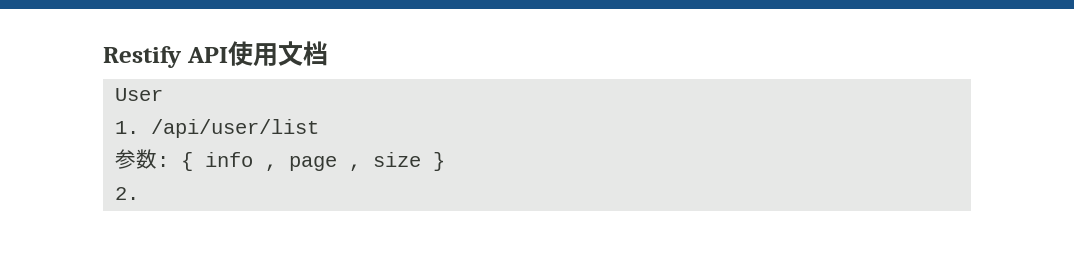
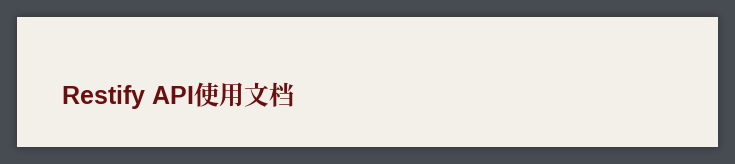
[115,88,163,101] [115,119,319,138] [115,149,445,171] [115,187,139,200] // User // 1. /api/user/list // 参数: { info , page , size } // 2. -> (294, 94) none

